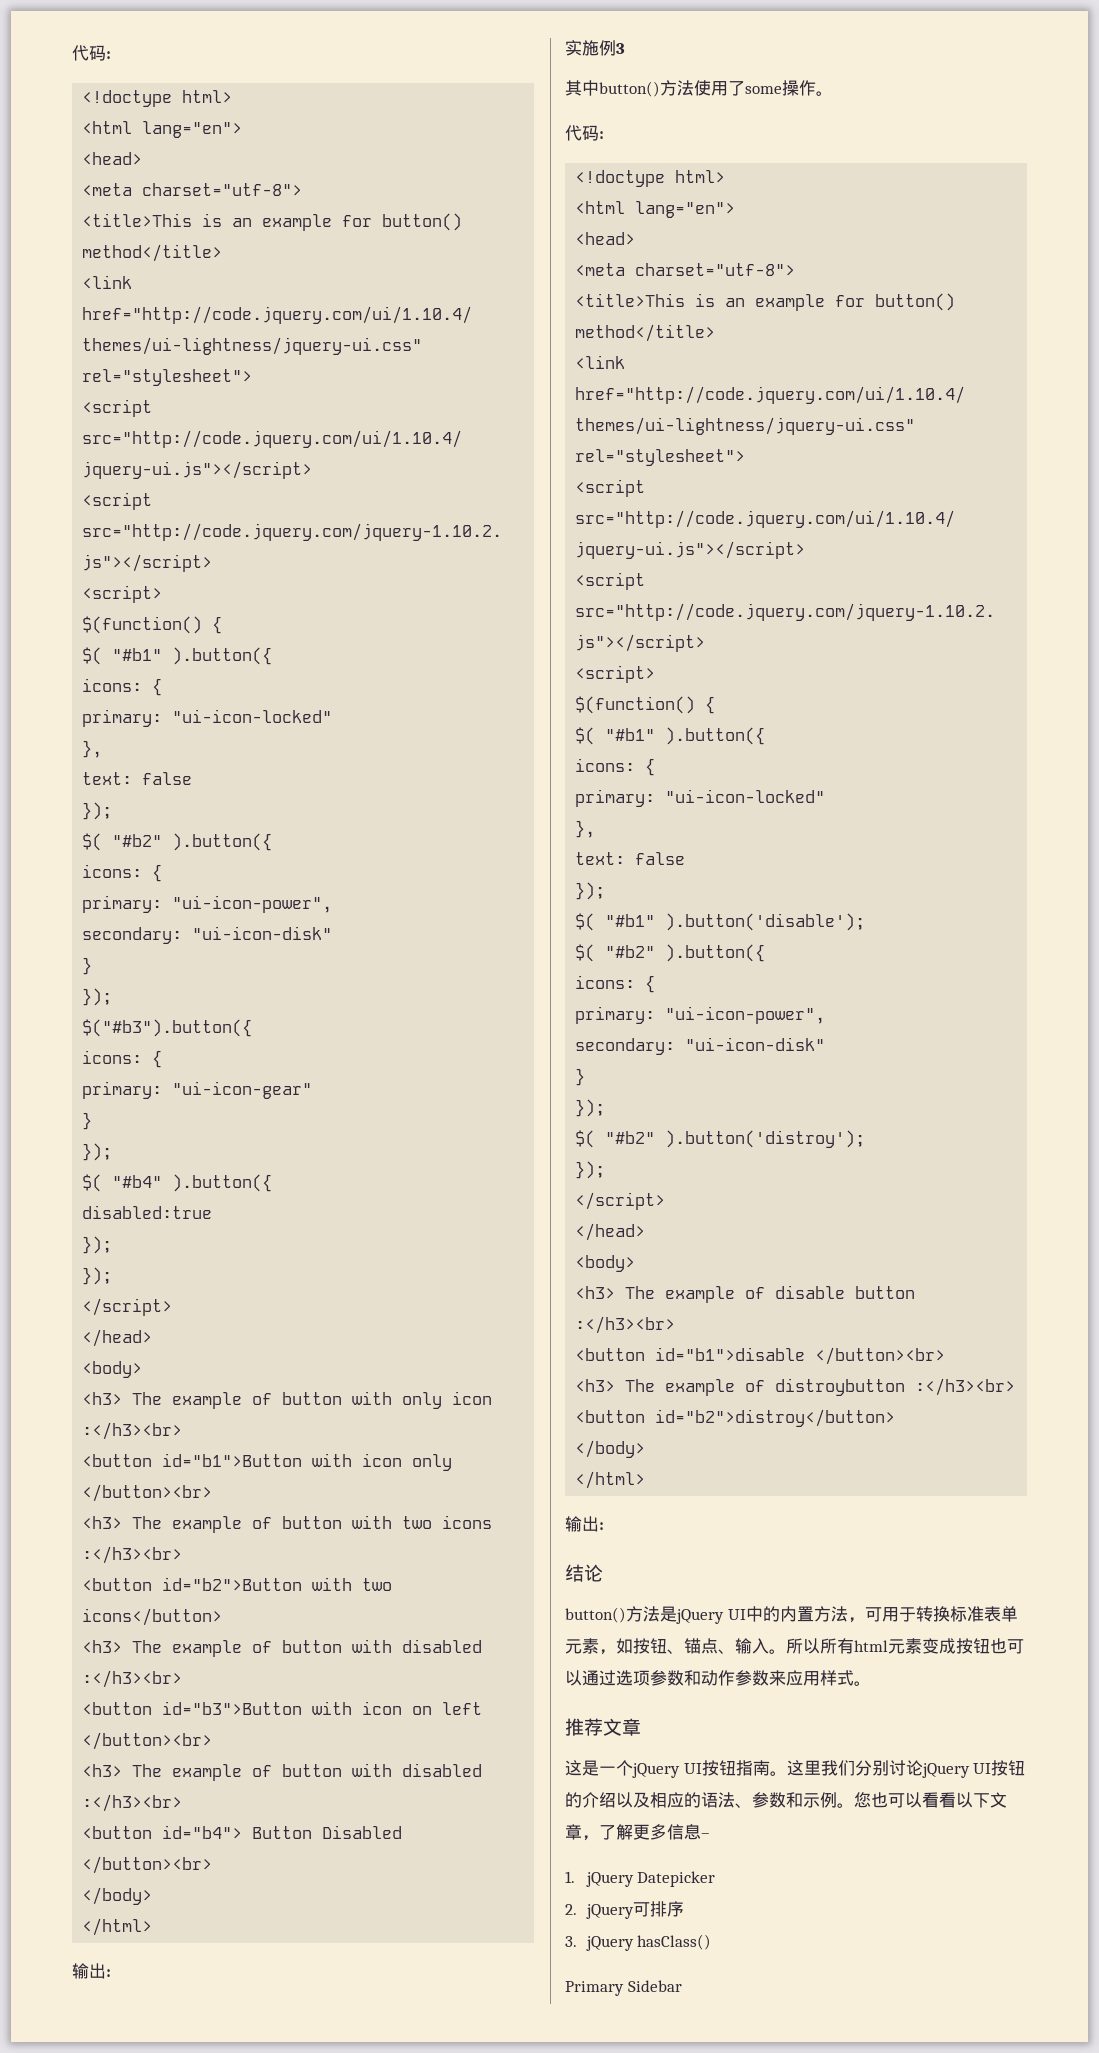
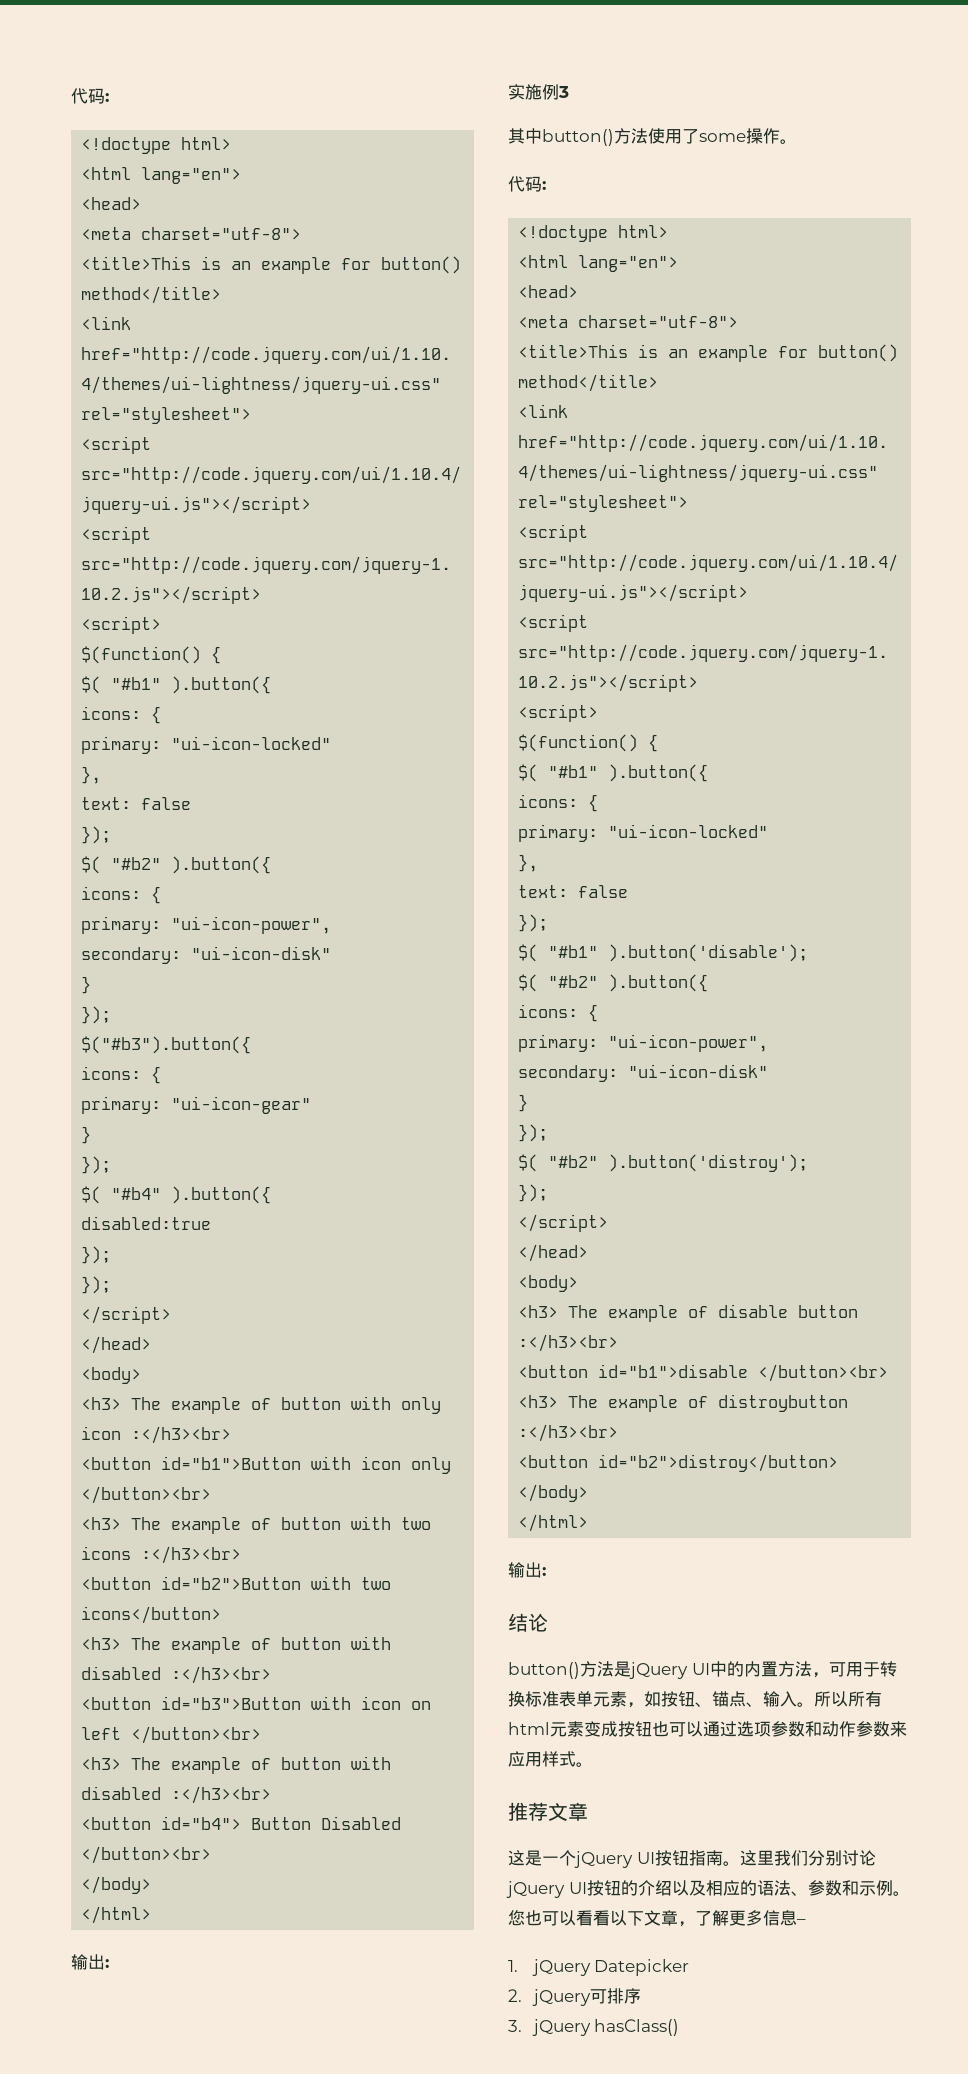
[565,1980,682,1996] // Primary Sidebar -> (680, 2027) none

